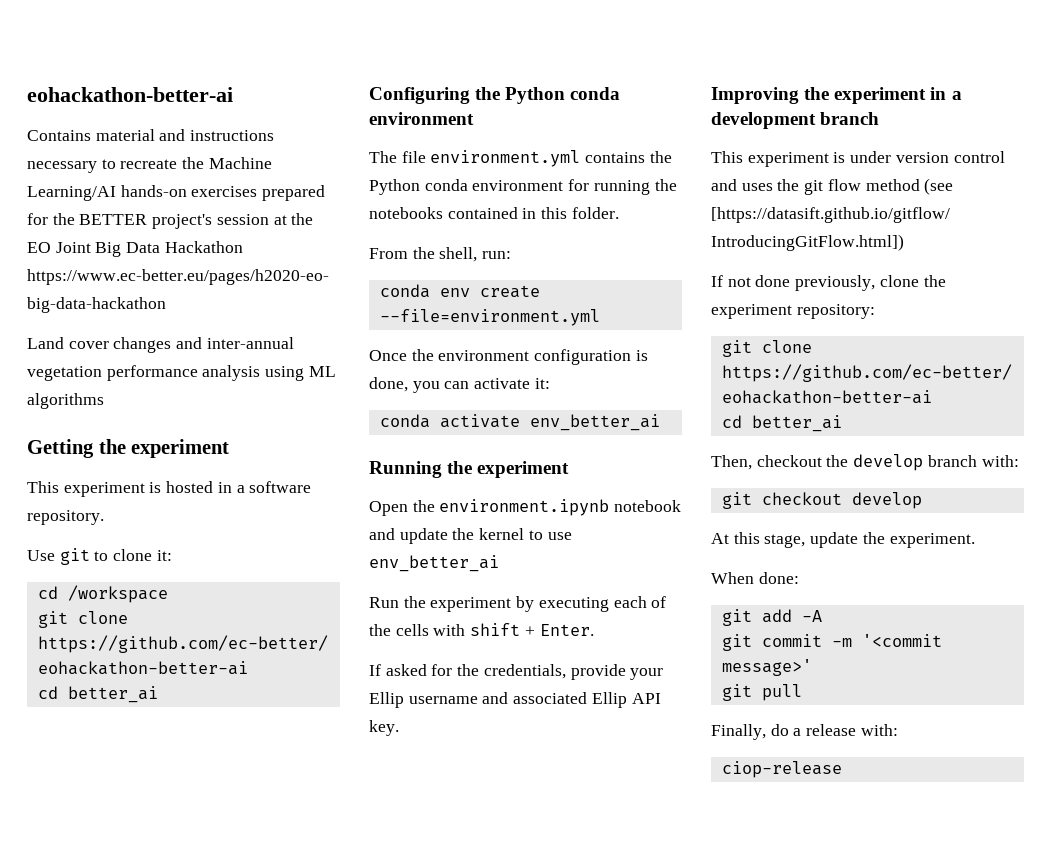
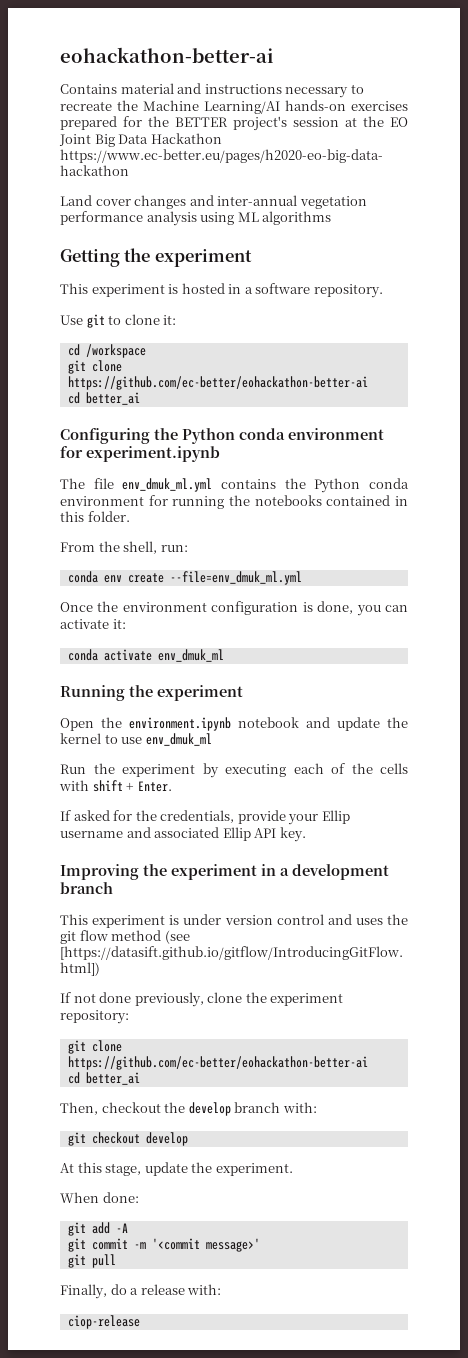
(474, 118) none -> [60,446,220,462] for experiment.ipynb
[430,150,581,167] environment.yml -> [122,478,213,492] env_dmuk_ml.yml
[379,309,600,326] --file=environment.yml -> [169,571,302,585] --file=env_dmuk_ml.yml
[529,414,660,431] env_better_ai -> [157,649,224,662] env_dmuk_ml
[369,555,499,572] env_better_ai -> [145,733,212,746] env_dmuk_ml

